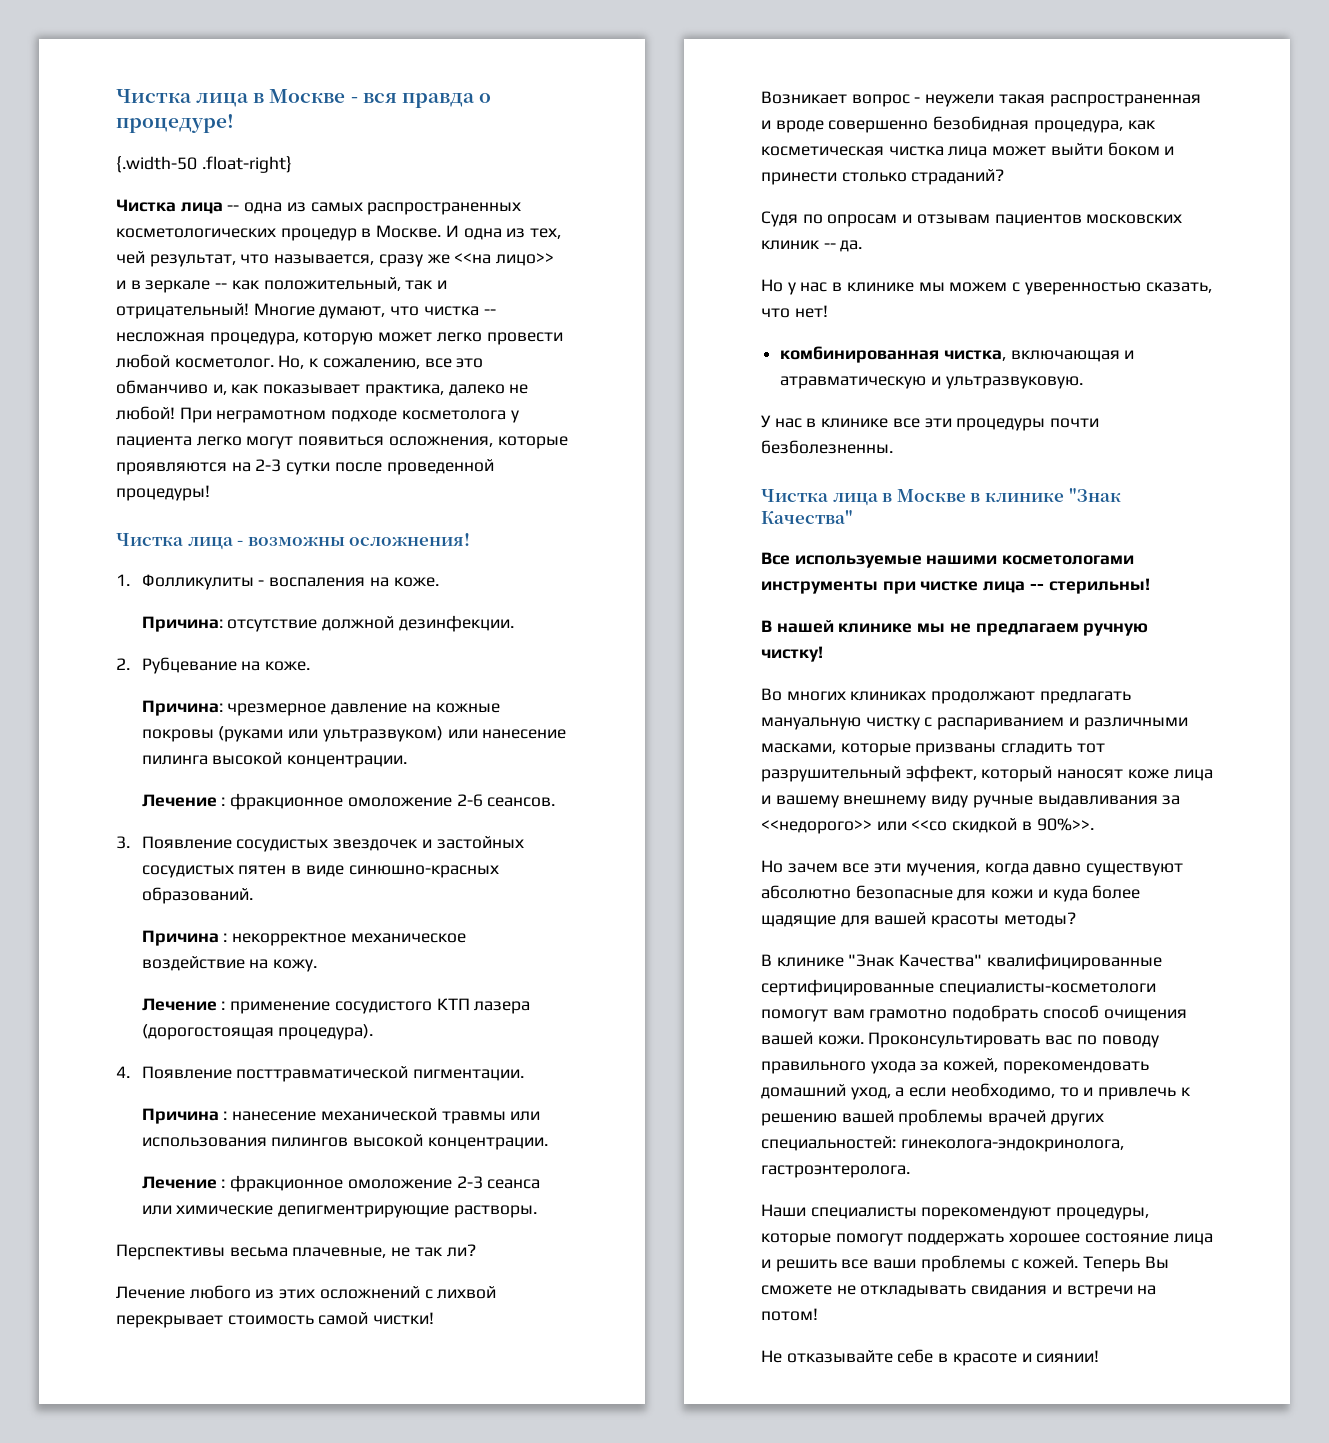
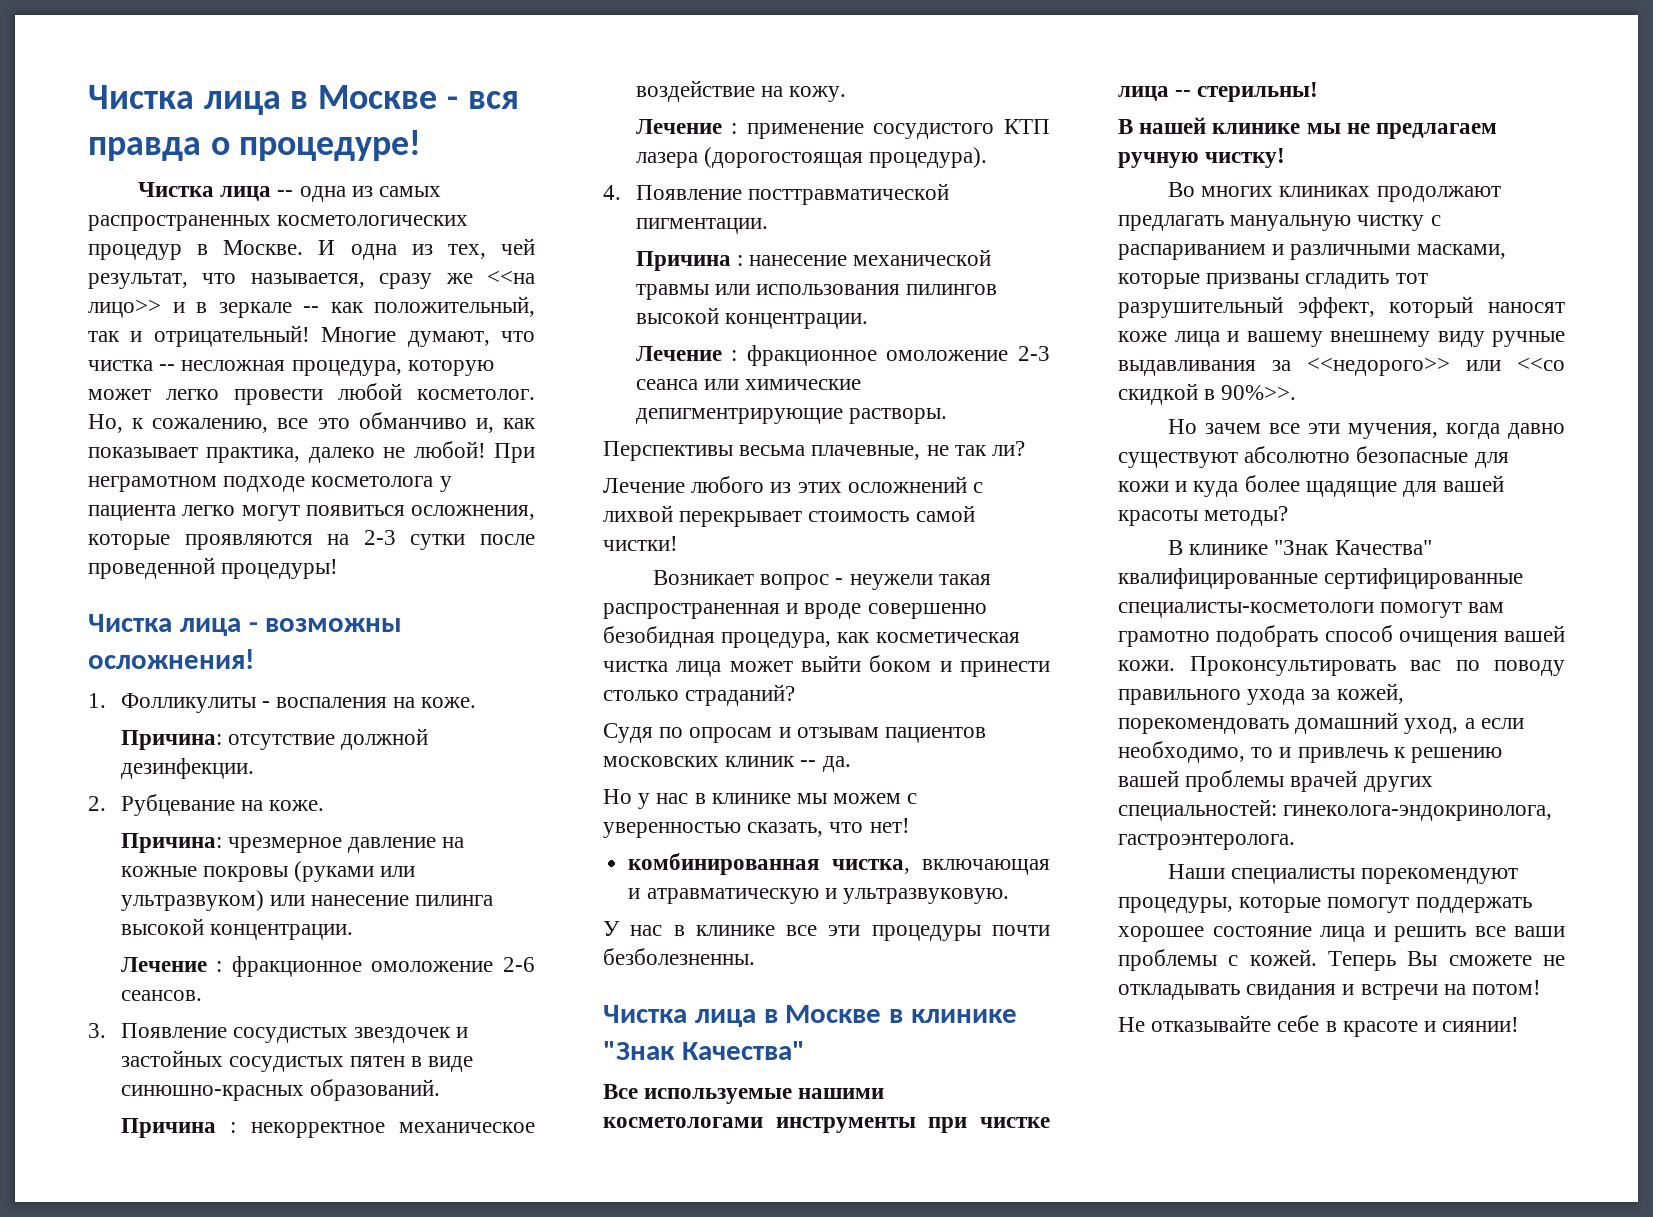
[116,156,292,173] // {.width-50 .float-right} -> (422, 145) none

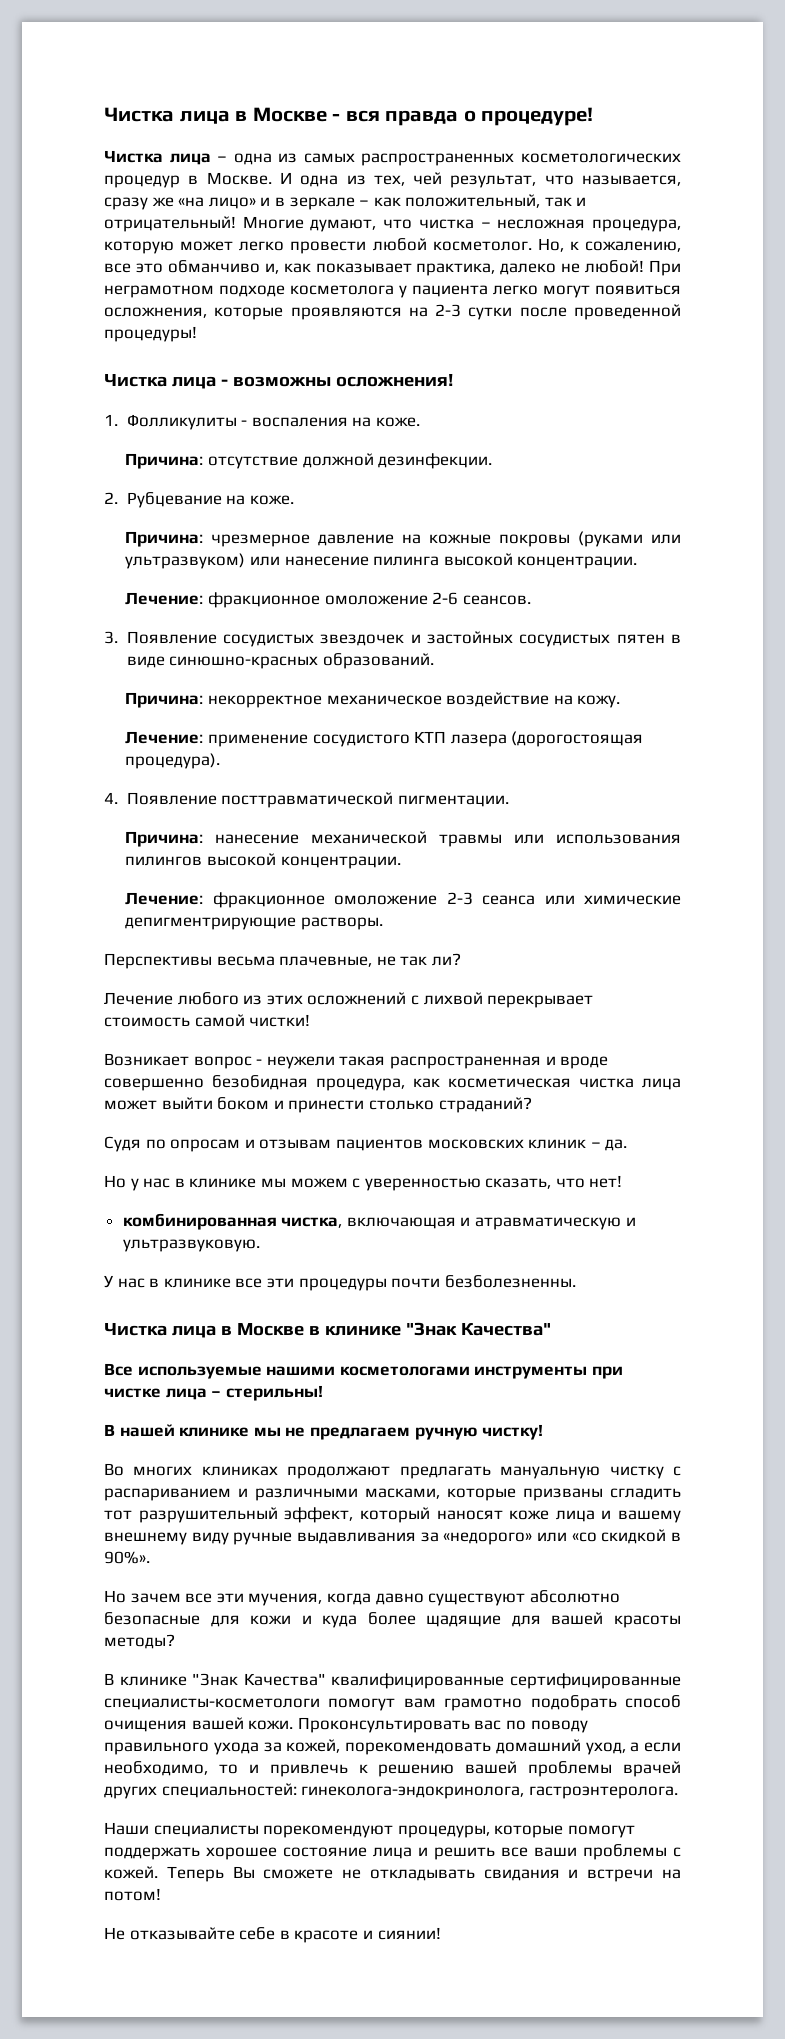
[277,190,294,197] -- -> [217,156,228,162] –
[486,270,535,284] [88,299,161,318] <<на лицо>> -> [178,197,256,209] «на лицо»
[303,306,319,313] -- -> [359,200,370,206] –
[159,364,176,371] -- -> [480,222,491,228] –
[120,957,223,972] Лечение : -> [125,592,204,605] Лечение:
[120,1118,237,1138] Причина : -> [125,692,204,708] Причина:
[635,119,738,134] Лечение : -> [125,731,204,744] Лечение:
[635,251,743,271] Причина : -> [125,831,204,847] Причина:
[635,346,738,361] Лечение : -> [125,892,204,905] Лечение:
[800,760,817,767] -- -> [590,1142,601,1148] –
[1175,90,1192,97] -- -> [211,1391,222,1397] –
[1307,357,1565,376] <<недорого>> или <<со -> [443,1532,597,1545] «недорого» или «со
[1221,385,1297,400] 90%>>. -> [104,1551,150,1564] 90%».

